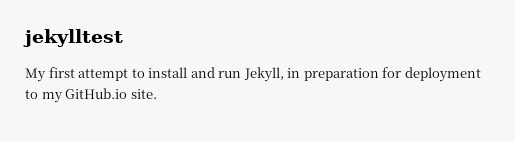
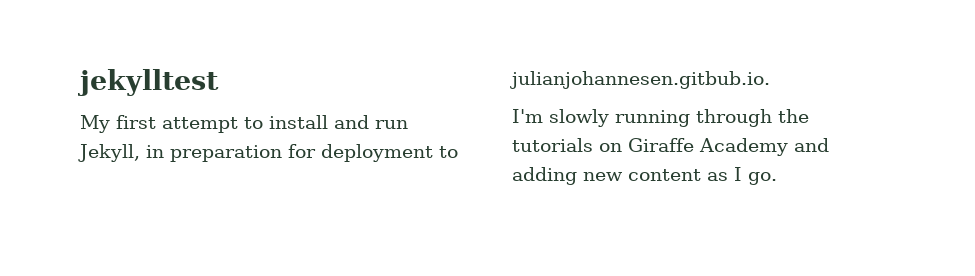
[41,88,157,103] my GitHub.io site. -> [510,71,770,89] [512,109,809,127] [512,138,829,156] [512,167,777,185] julianjohannesen.gitbub.io. // I'm slowly running through the tutorials on Giraffe Academy and adding new content as I go.

